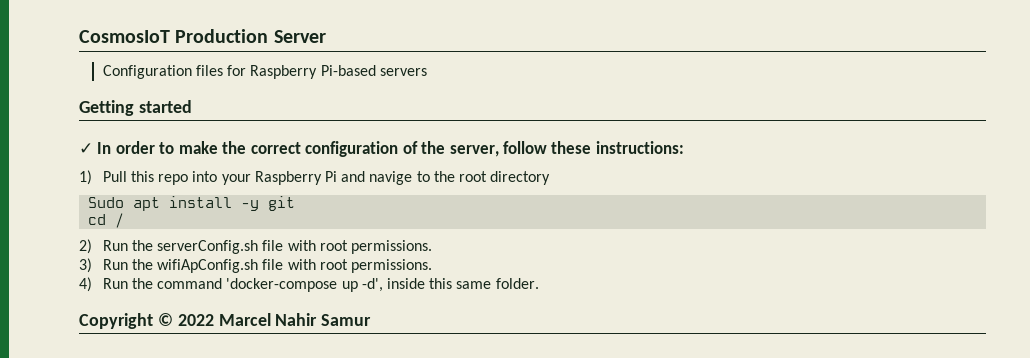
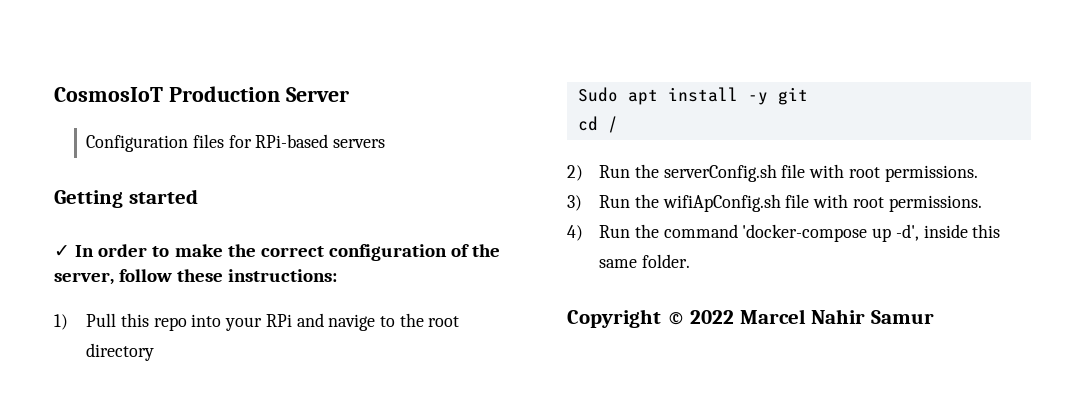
[250,65,376,79] Raspberry Pi-based -> [255,134,329,148] RPi-based
[254,171,338,185] Raspberry Pi -> [265,314,292,327] RPi

